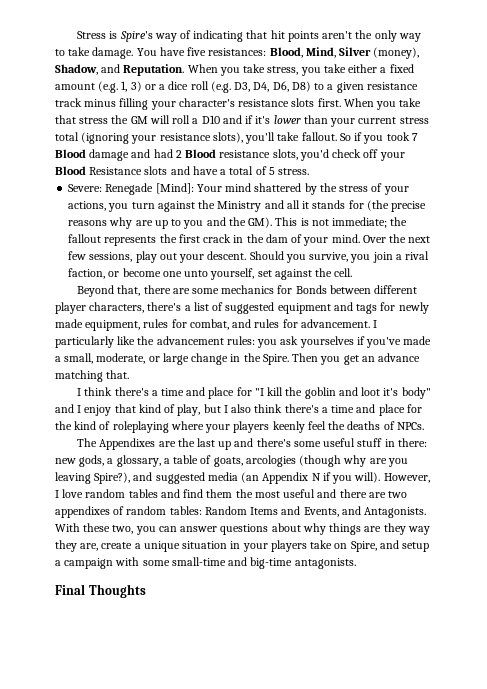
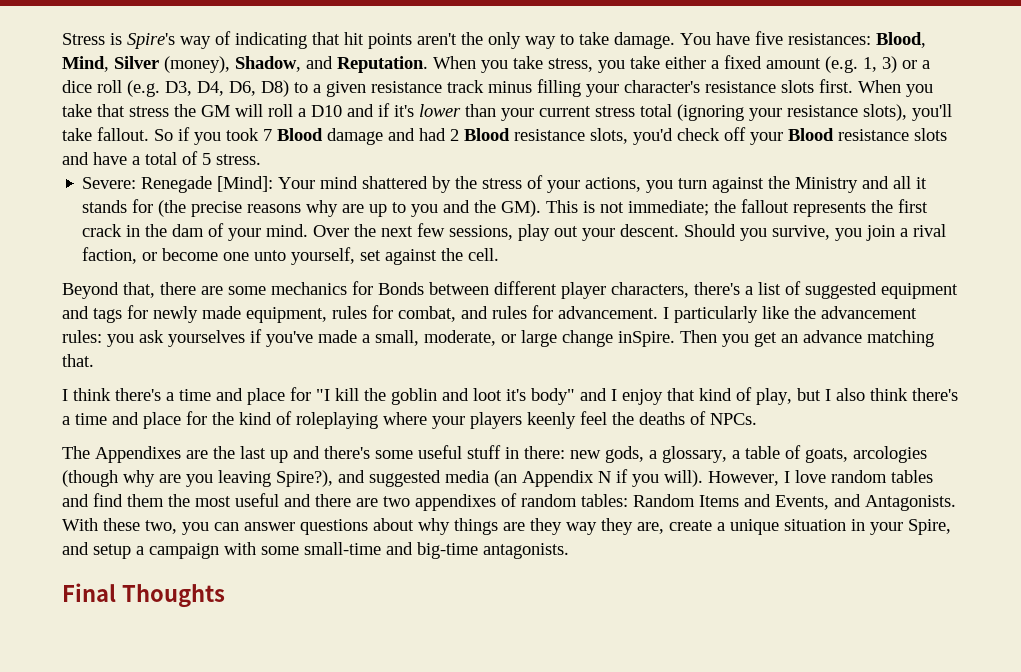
[89,167,143,175] Resistance -> [838,129,909,141] resistance
[230,353,289,365] in the Spire. -> [618,331,675,347] inSpire.
[270,540,348,552] players take on -> (903, 528) none

